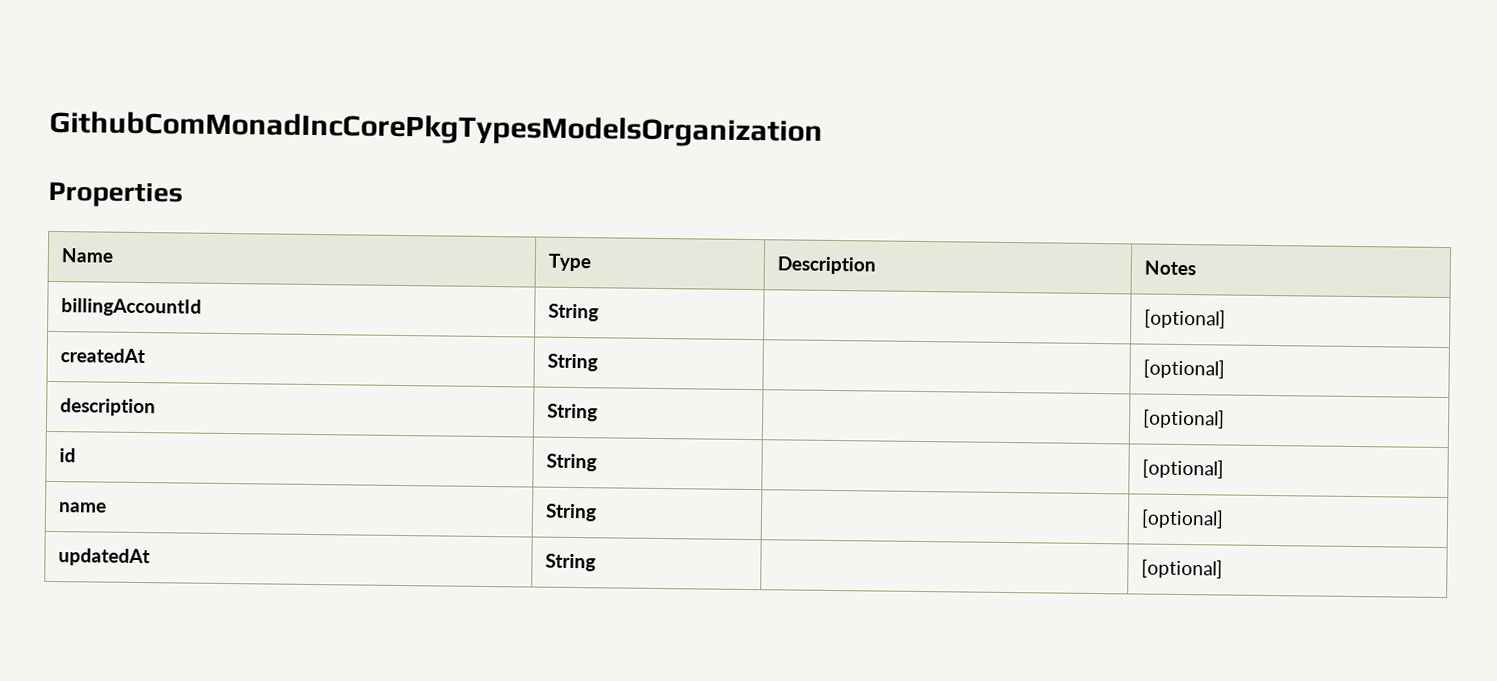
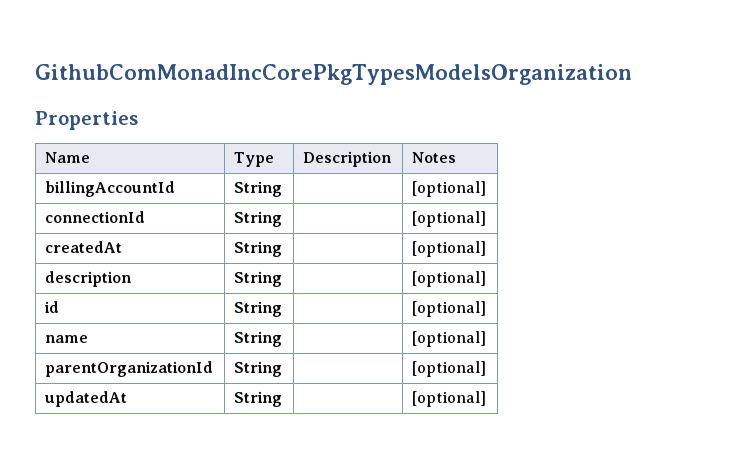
(1227, 319) none -> [45,211,146,223] [234,211,283,227] [412,211,487,227] // connectionId | String | | [optional]
(1225, 519) none -> [45,361,214,377] [234,361,283,377] [412,361,487,377] // parentOrganizationId | String | | [optional]

